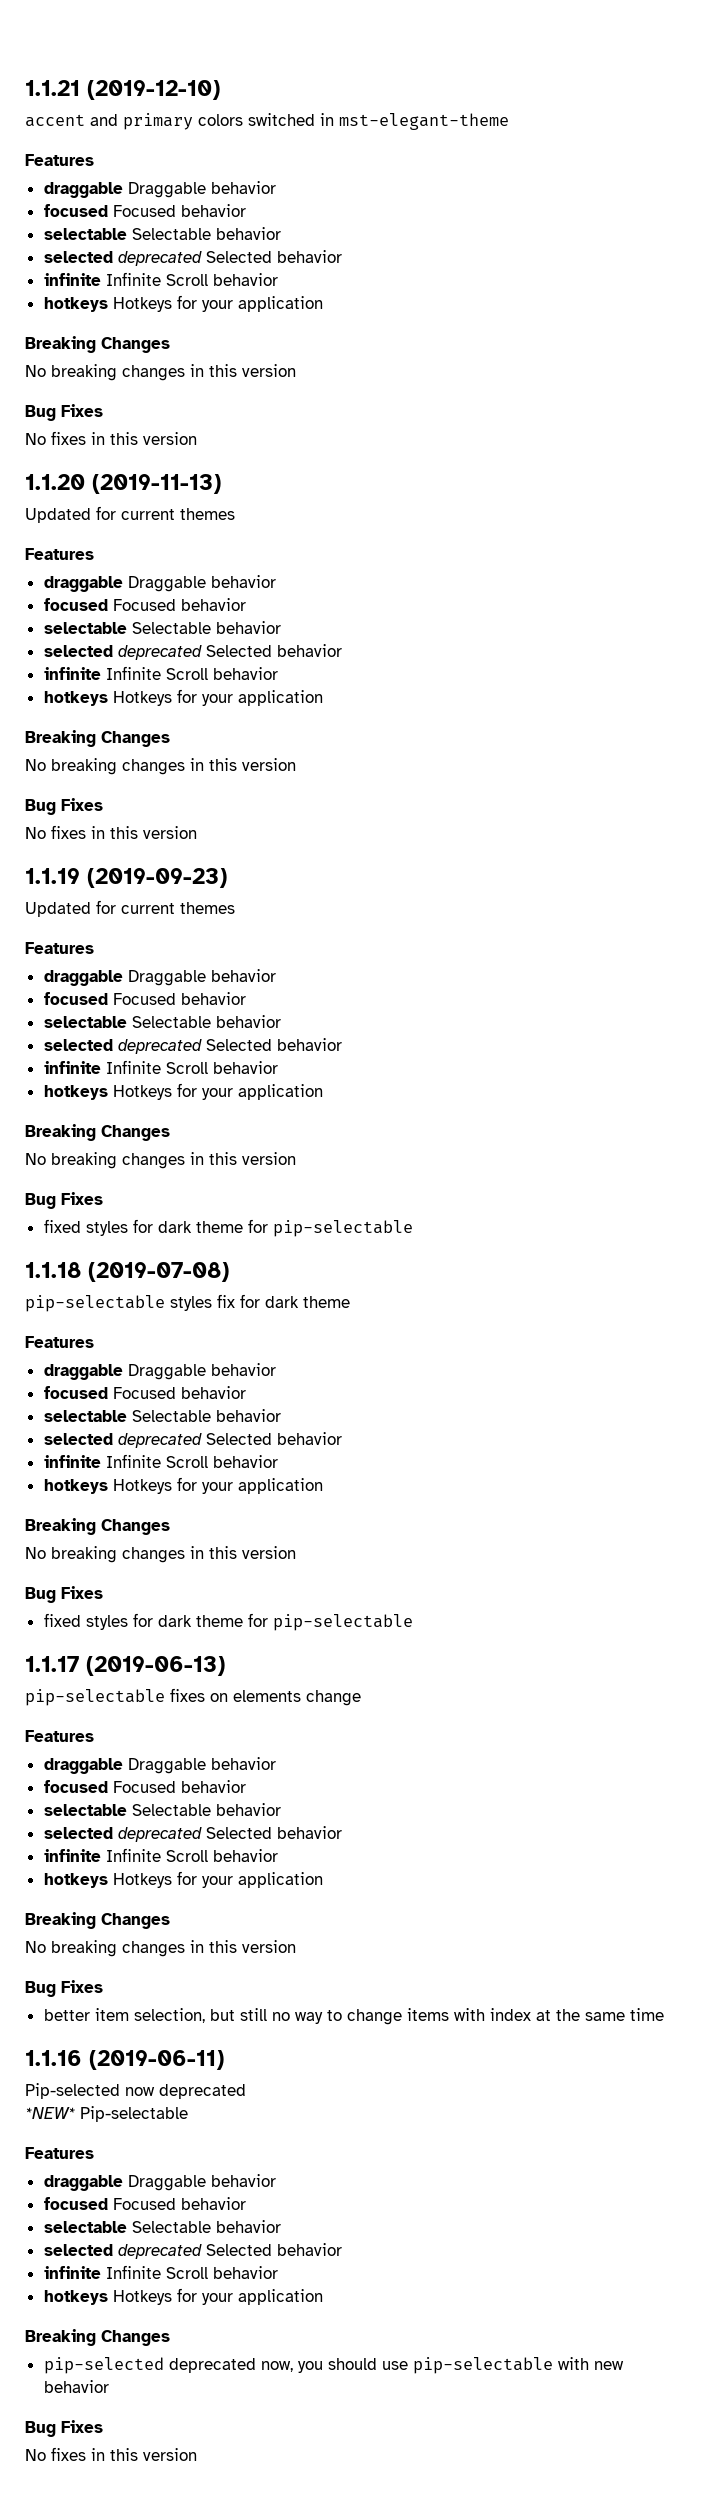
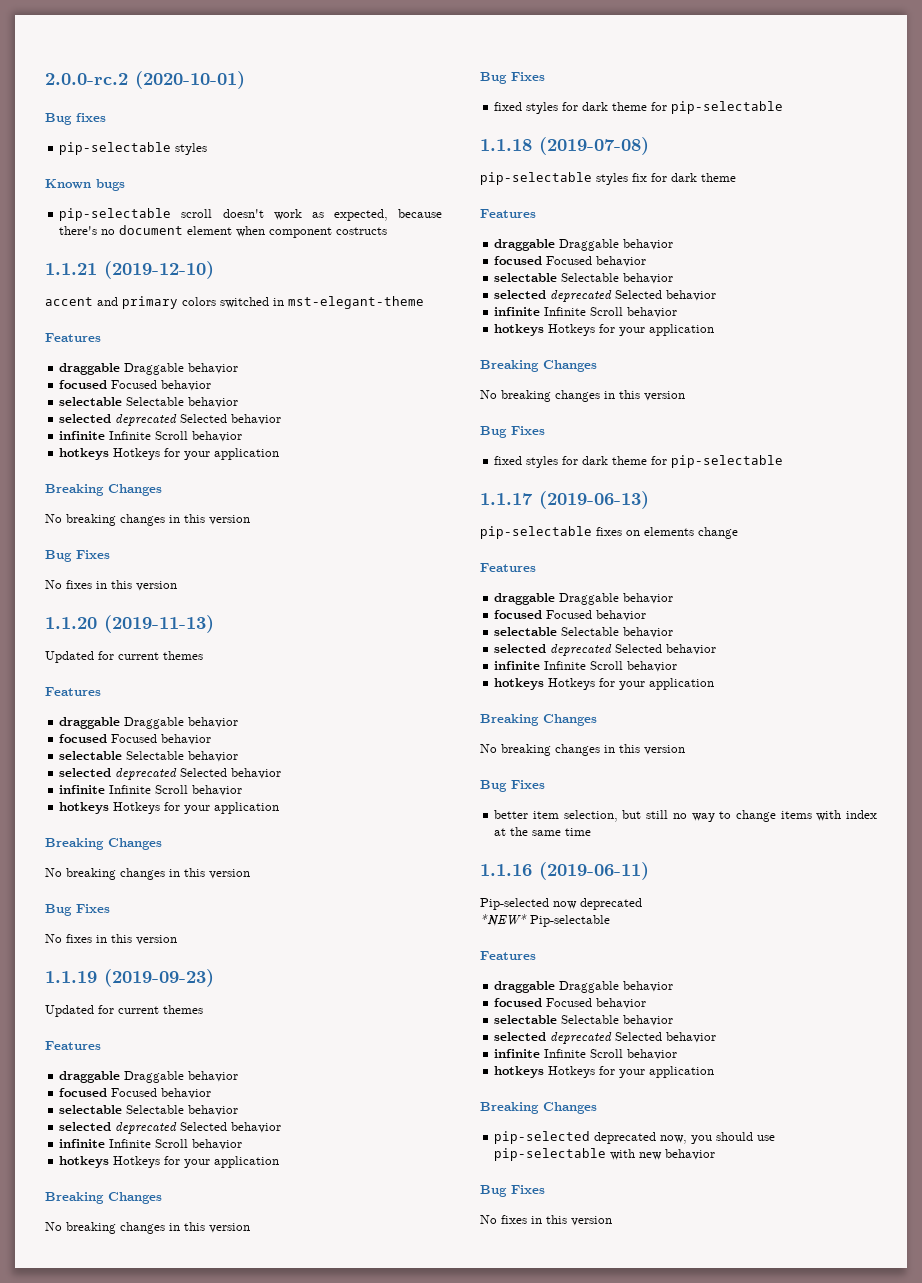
(25, 88) none -> [45,71,245,89] [45,113,106,125] [59,142,208,155] [45,179,125,191] [59,208,442,221] [59,225,388,238] 2.0.0-rc.2 (2020-10-01) // Bug fixes // pip-selectable styles // Known bugs // pip-selectable scroll doesn't work as expected, because there's no document element when component costructs //

